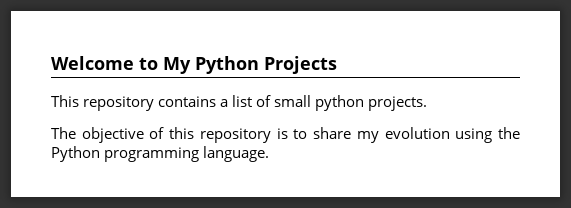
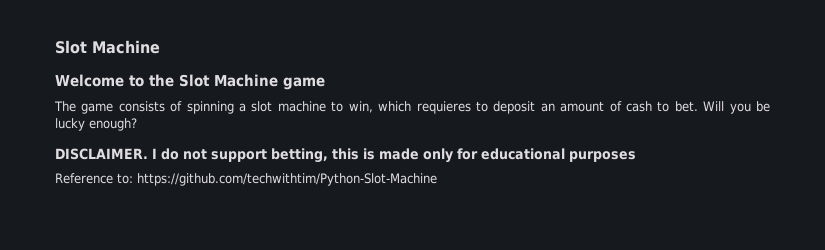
[51,56,337,74] [51,95,428,111] [51,127,520,143] [51,146,270,162] Welcome to My Python Projects // This repository contains a list of small python projects. // The objective of this repository is to share my evolution using the Python programming language. -> [55,40,160,54] [55,74,325,90] [54,101,770,114] [55,118,137,131] [55,148,636,163] [55,173,437,186] Slot Machine // Welcome to the Slot Machine game // The game consists of spinning a slot machine to win, which requieres to deposit an amount of cash to bet. Will you be lucky enough? // DISCLAIMER. I do not support betting, this is made only for educational purposes // Reference to: https://github.com/techwithtim/Python-Slot-Machine

